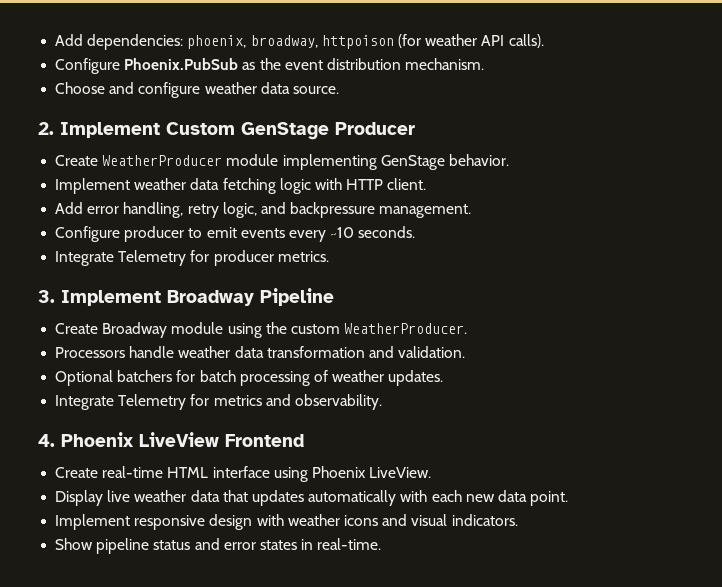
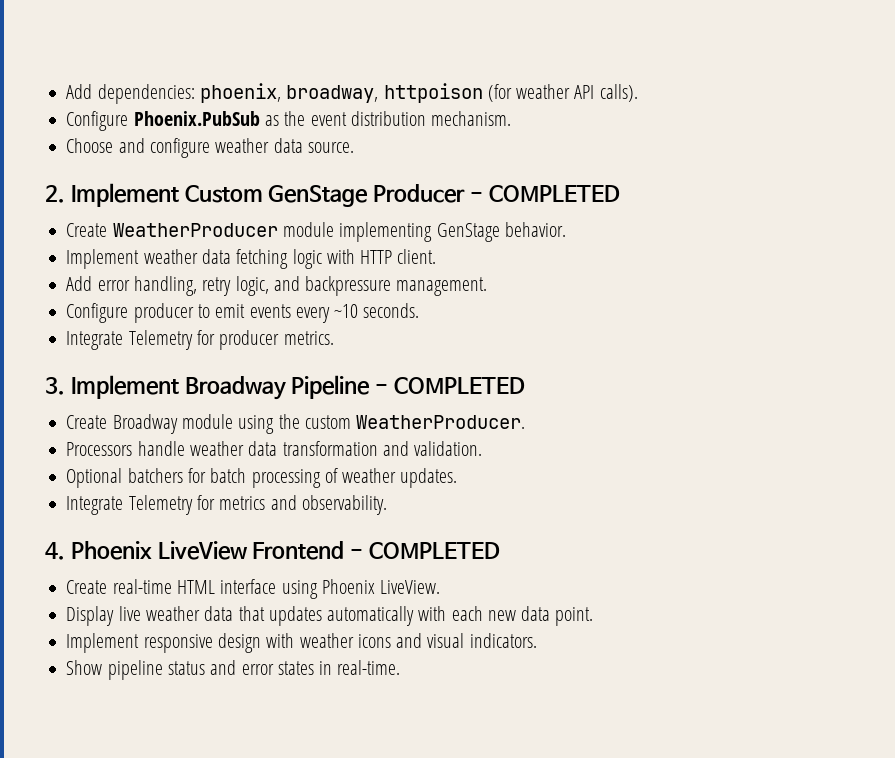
(415, 128) none -> [470,185,620,202] - COMPLETED
(334, 297) none -> [375,377,526,394] - COMPLETED
(304, 440) none -> [350,542,501,559] - COMPLETED

